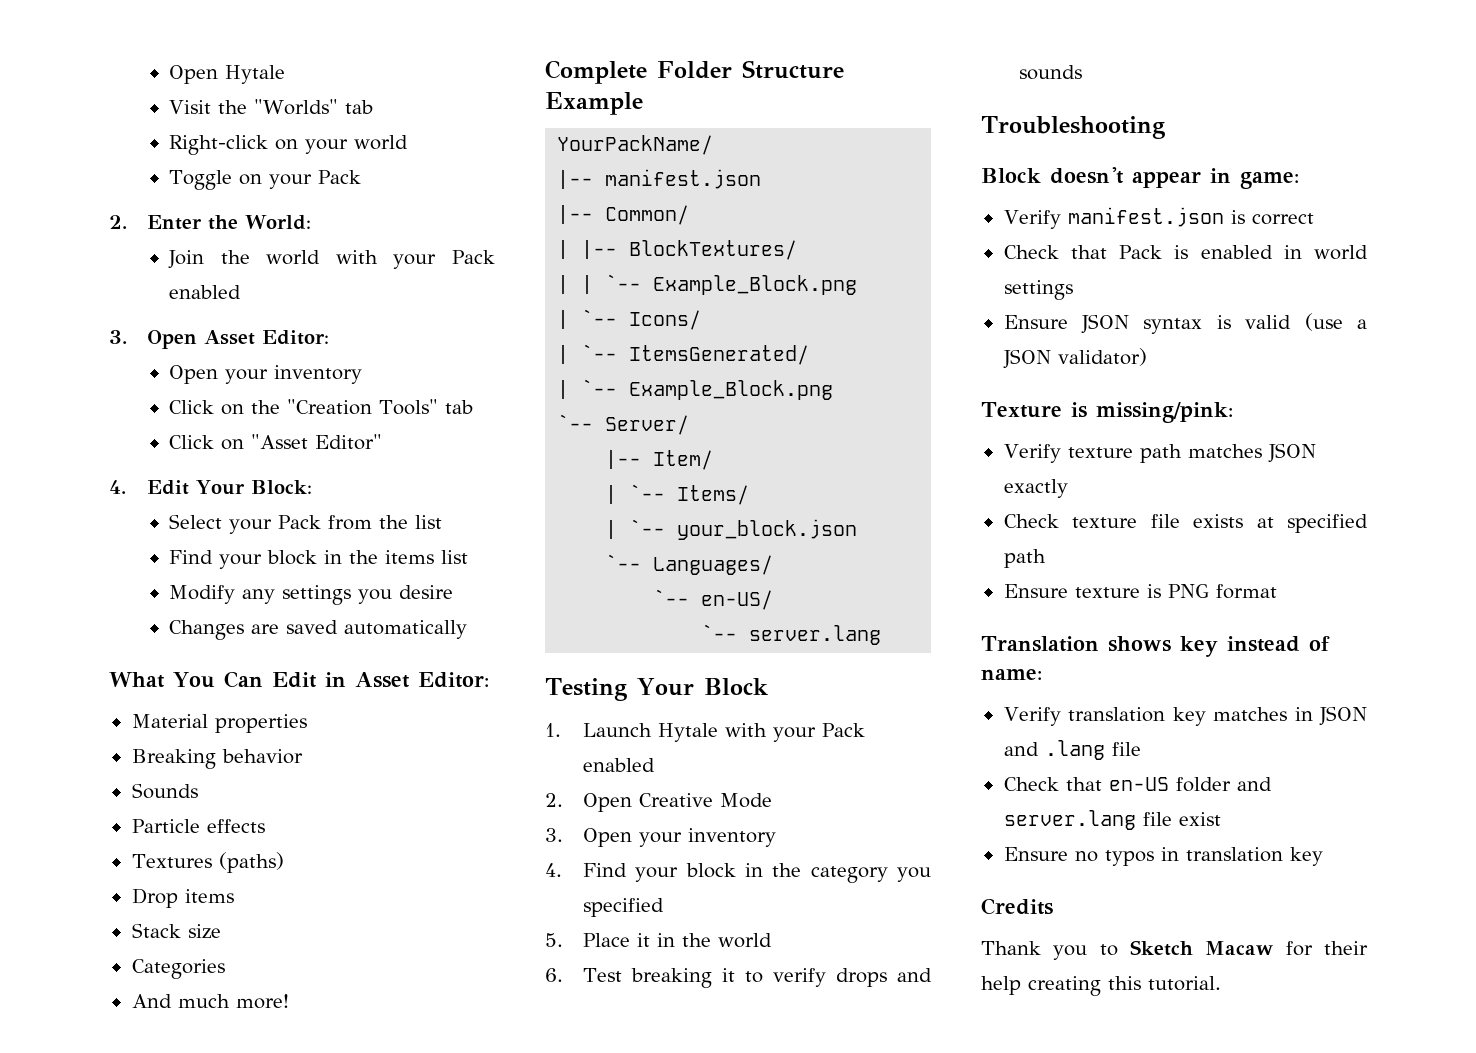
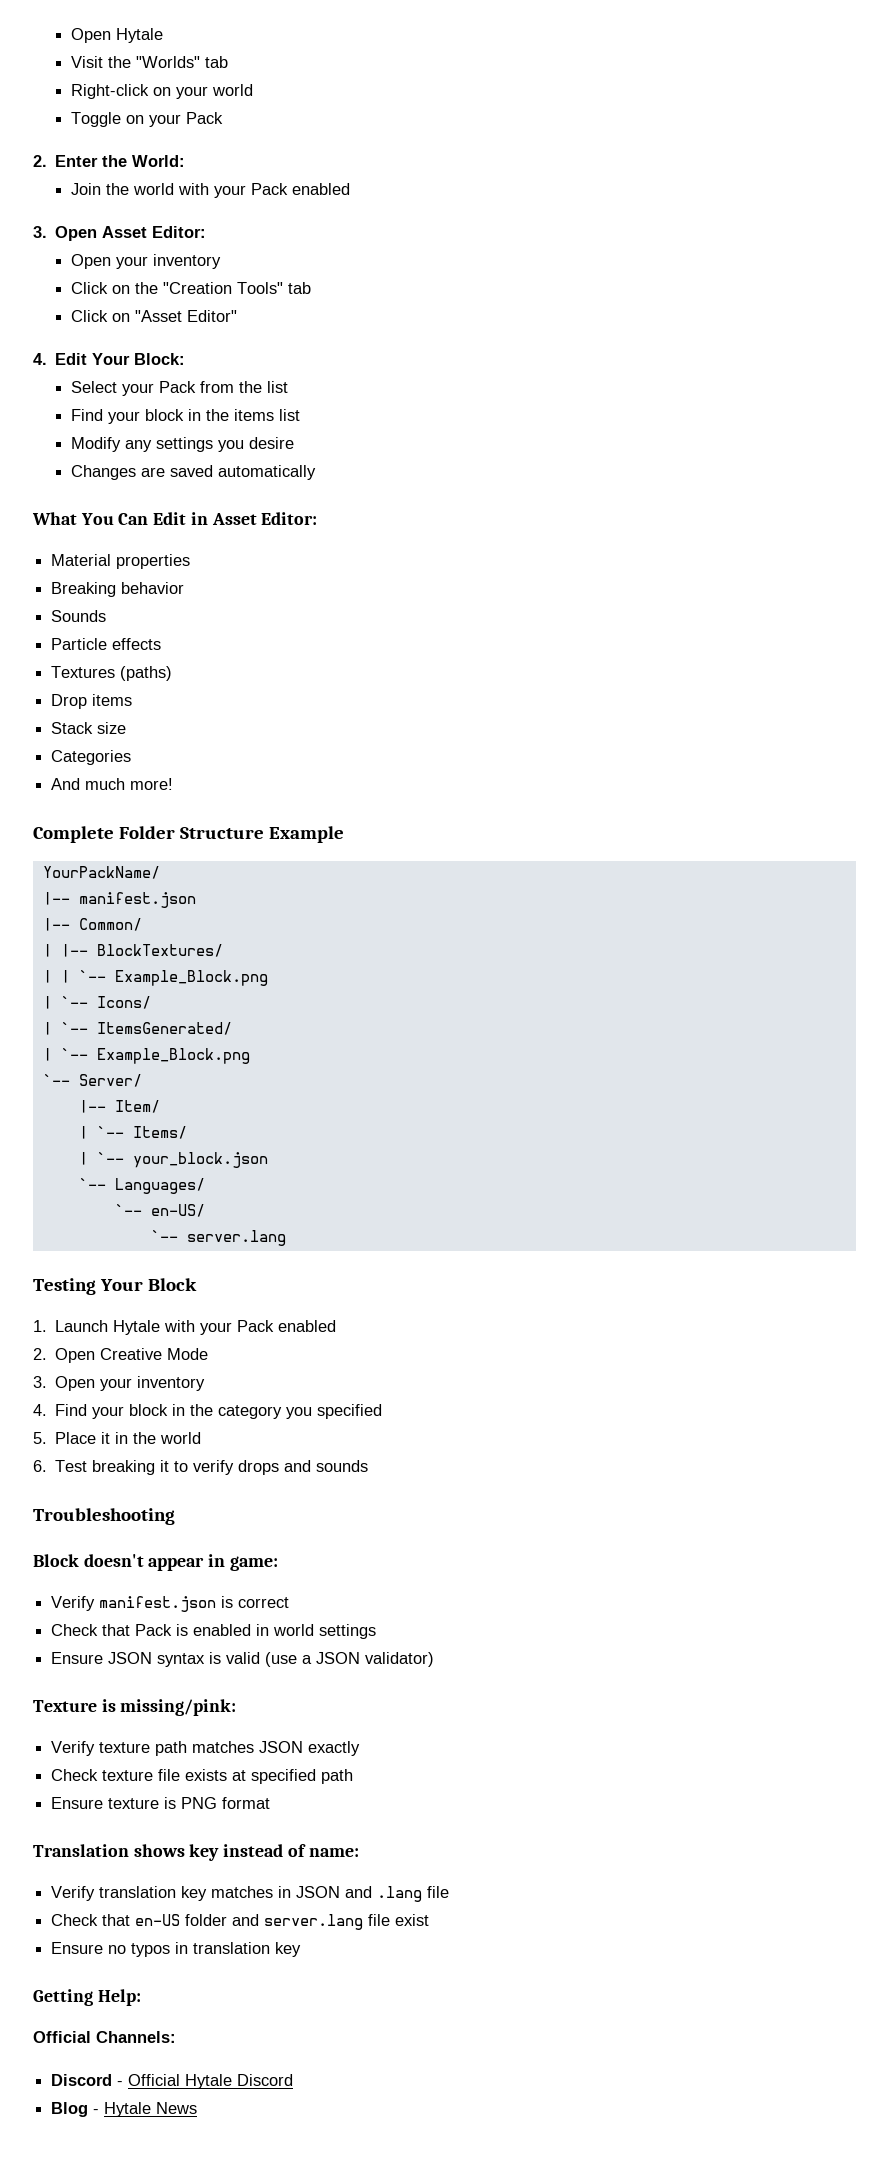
[981,898,1053,915] [981,940,1368,960] [981,976,1221,996] Credits // Thank you to Sketch Macaw for their help creating this tutorial. -> [33,1989,141,2006] [33,2031,176,2043] [51,2074,294,2089] [51,2102,198,2117] Getting Help: // Official Channels: // Discord - Official Hytale Discord // Blog - Hytale News

